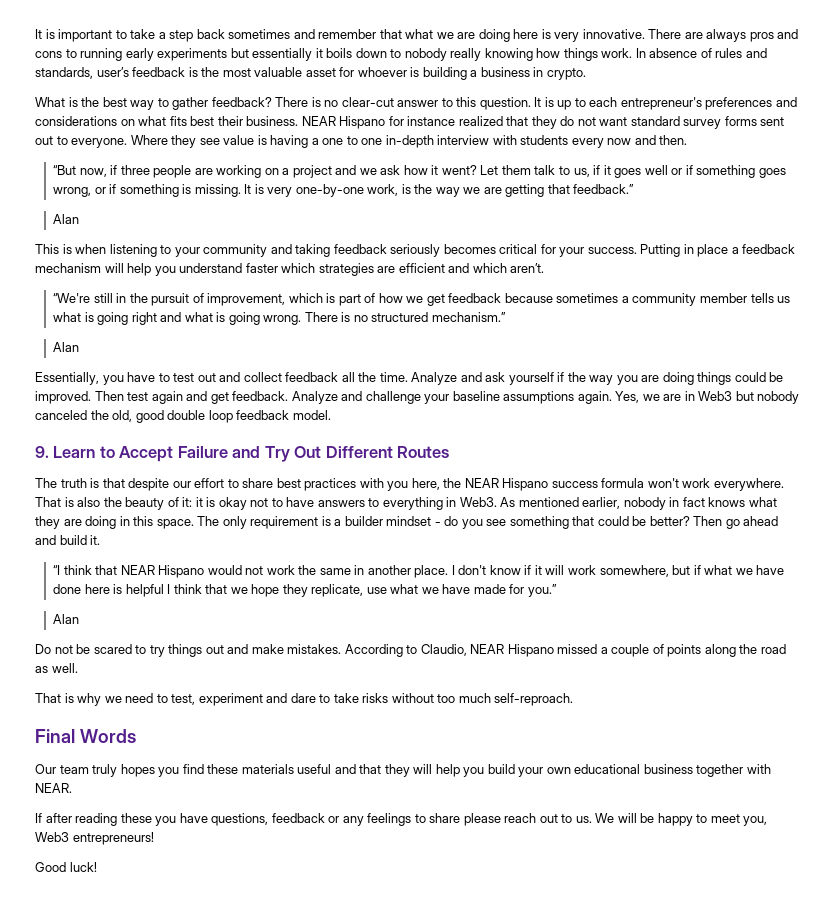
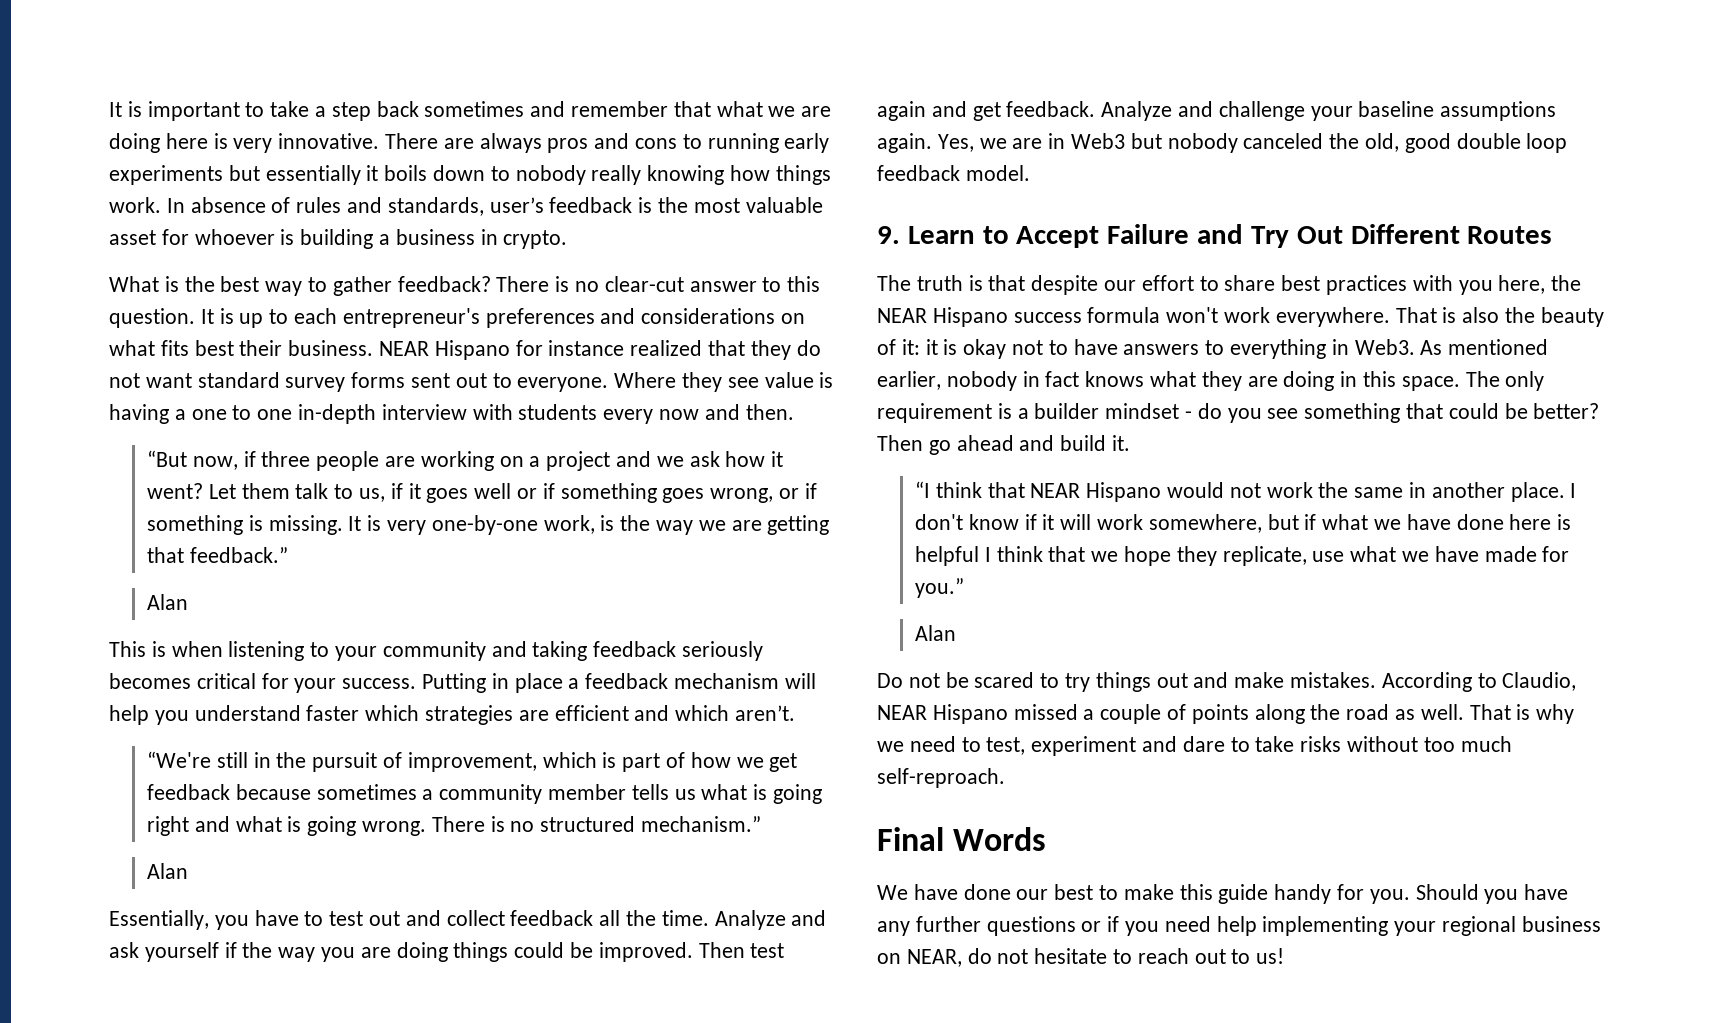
(78, 668) // -> (1464, 712) none
[35,764,771,777] [35,783,72,793] [35,813,768,826] [35,832,154,845] [35,862,97,872] Our team truly hopes you find these materials useful and that they will help you build your own educational business together with NEAR. // If after reading these you have questions, feedback or any feelings to share please reach out to us. We will be happy to meet you, Web3 entrepreneurs! // Good luck! -> [877,884,1569,904] [877,916,1601,936] [877,948,1285,967] We have done our best to make this guide handy for you. Should you have any further questions or if you need help implementing your regional business on NEAR, do not hesitate to reach out to us!

